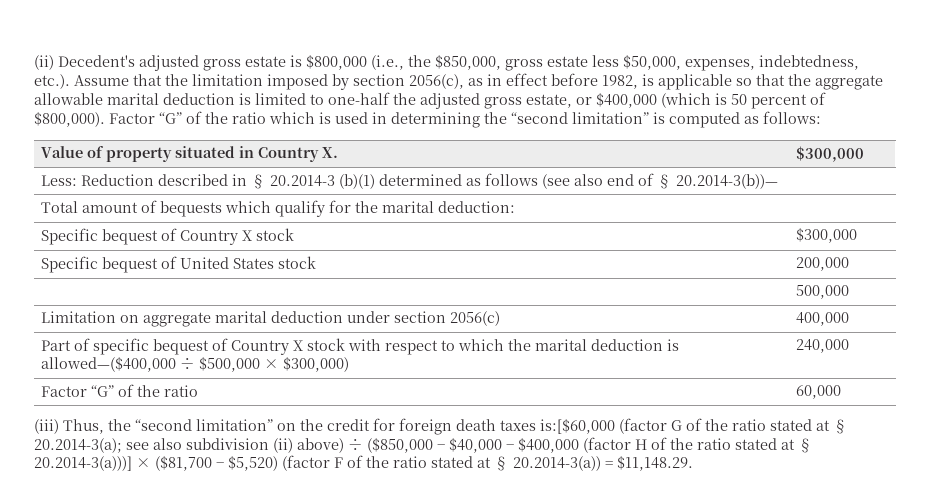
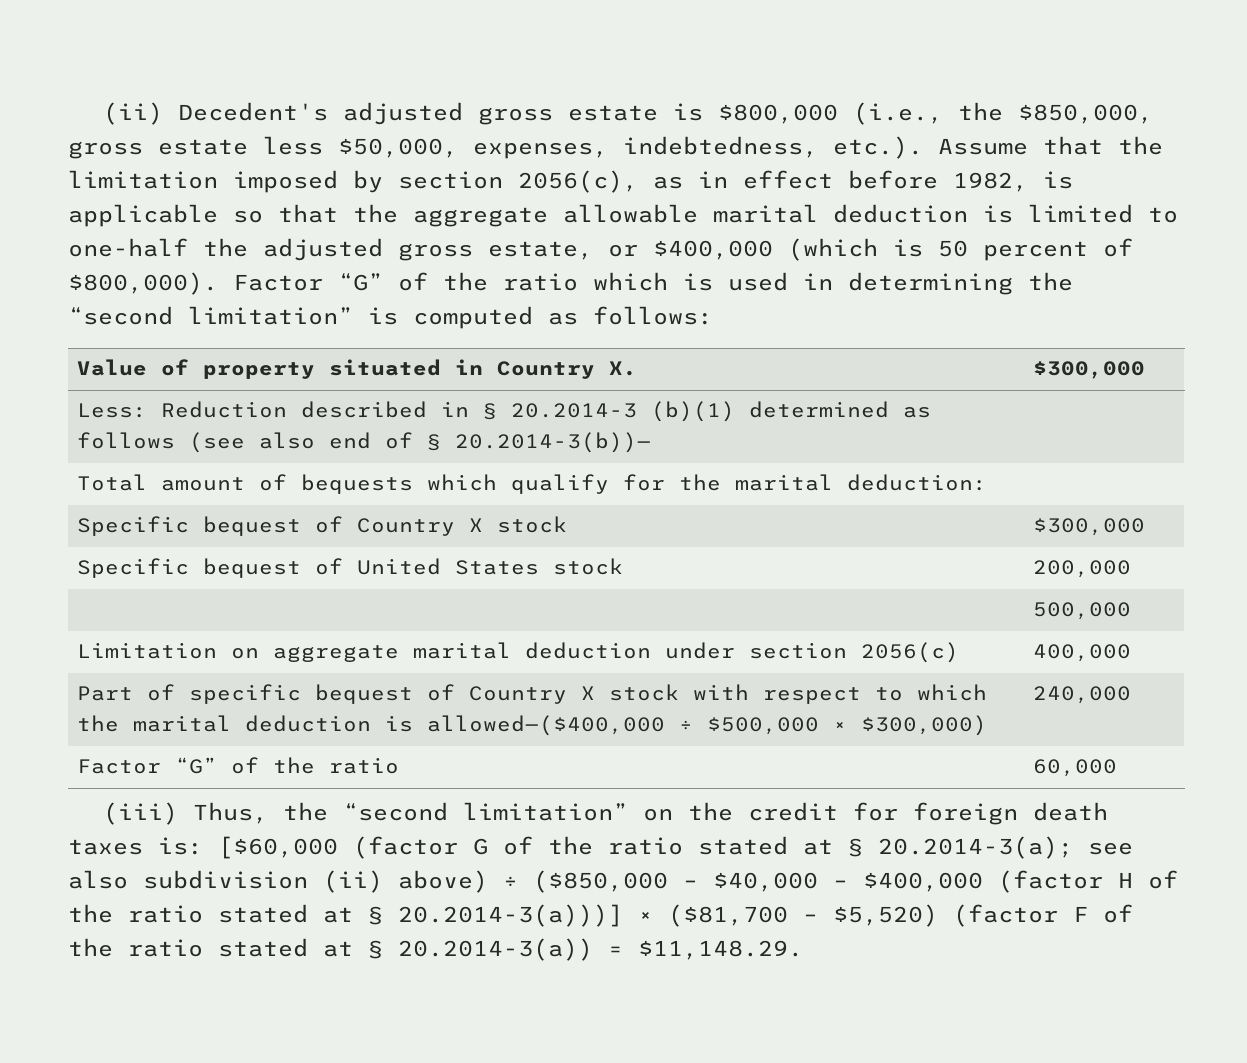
[540,419,615,434] is:[$60,000 -> [158,836,338,859] is: [$60,000

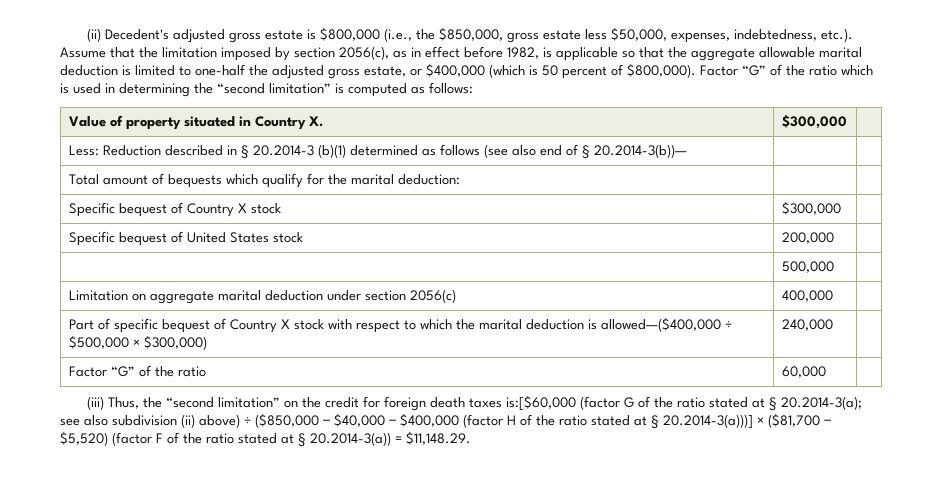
[158,836,338,859] is: [$60,000 -> [505,395,576,411] is:[$60,000

